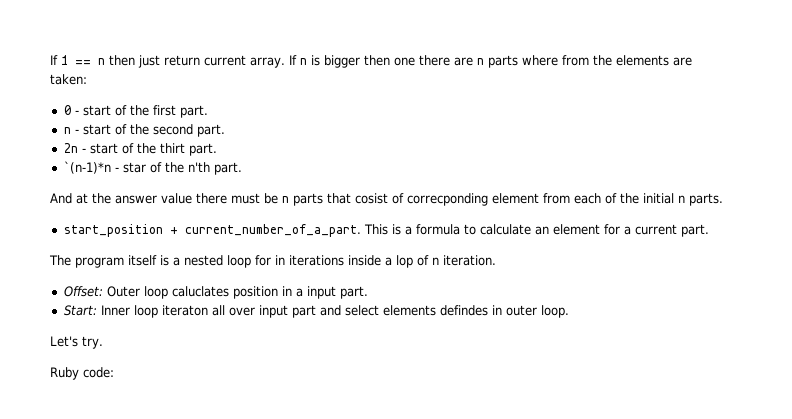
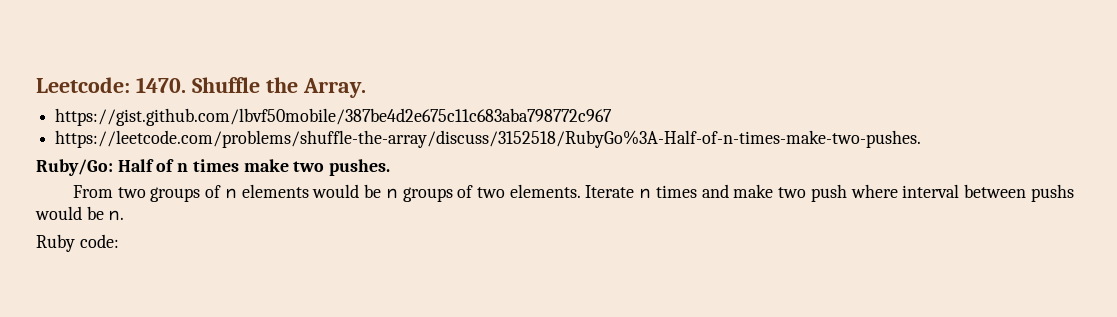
[50,55,692,68] [50,74,87,85] [63,105,208,118] [63,124,225,137] [63,143,217,156] [63,161,242,175] [50,193,723,206] [63,224,709,237] [49,255,496,268] [63,286,368,299] [63,305,569,318] [50,336,103,349] If 1 == n then just return current array. If n is bigger then one there are n parts where from the elements are taken: // 0 - start of the first part. // n - start of the second part. // 2n - start of the thirt part. // `(n-1)*n - star of the n'th part. // And at the answer value there must be n parts that cosist of correcponding element from each of the initial n parts. // start_position + current_number_of_a_part. This is a formula to calculate an element for a current part. // The program itself is a nested loop for in iterations inside a lop of n iteration. // Offset: Outer loop caluclates position in a input part. // Start: Inner loop iteraton all over input part and select elements defindes in outer loop. // Let's try. -> [36,77,366,98] [55,108,613,126] [55,130,922,148] [36,159,391,176] [73,184,1074,202] [35,206,125,221] Leetcode: 1470. Shuffle the Array. // https://gist.github.com/lbvf50mobile/387be4d2e675c11c683aba798772c967 // https://leetcode.com/problems/shuffle-the-array/discuss/3152518/RubyGo%3A-Half-of-n-times-make-two-pushes. // Ruby/Go: Half of n times make two pushes. // From two groups of n elements would be n groups of two elements. Iterate n times and make two push where interval between pushs would be n.

